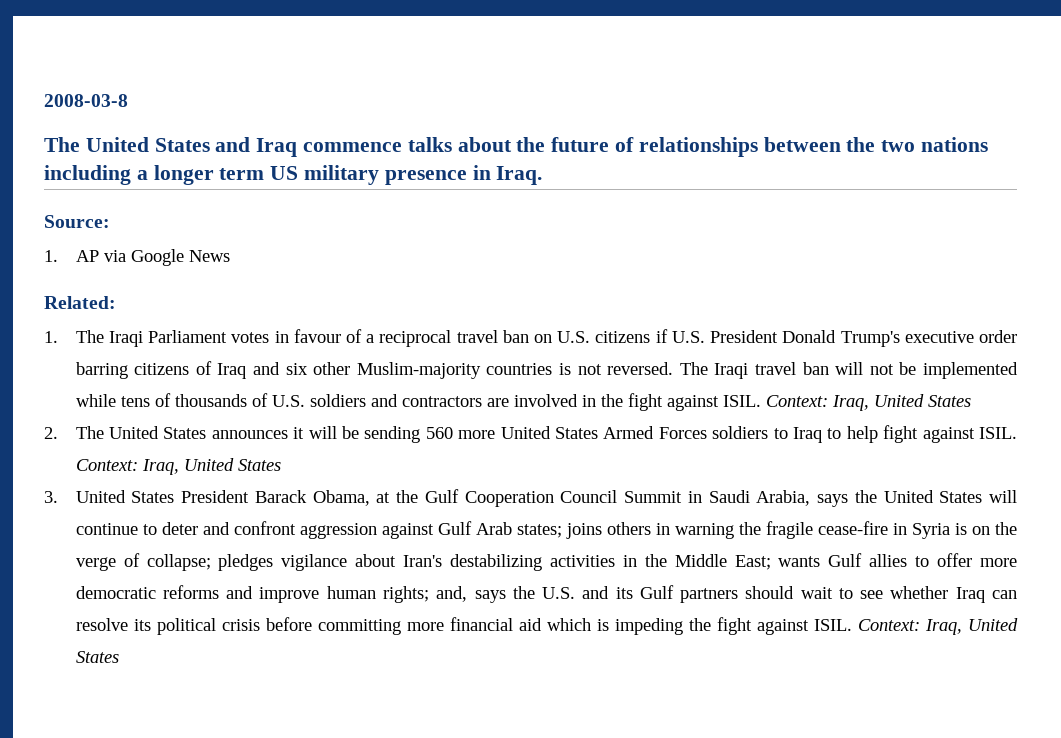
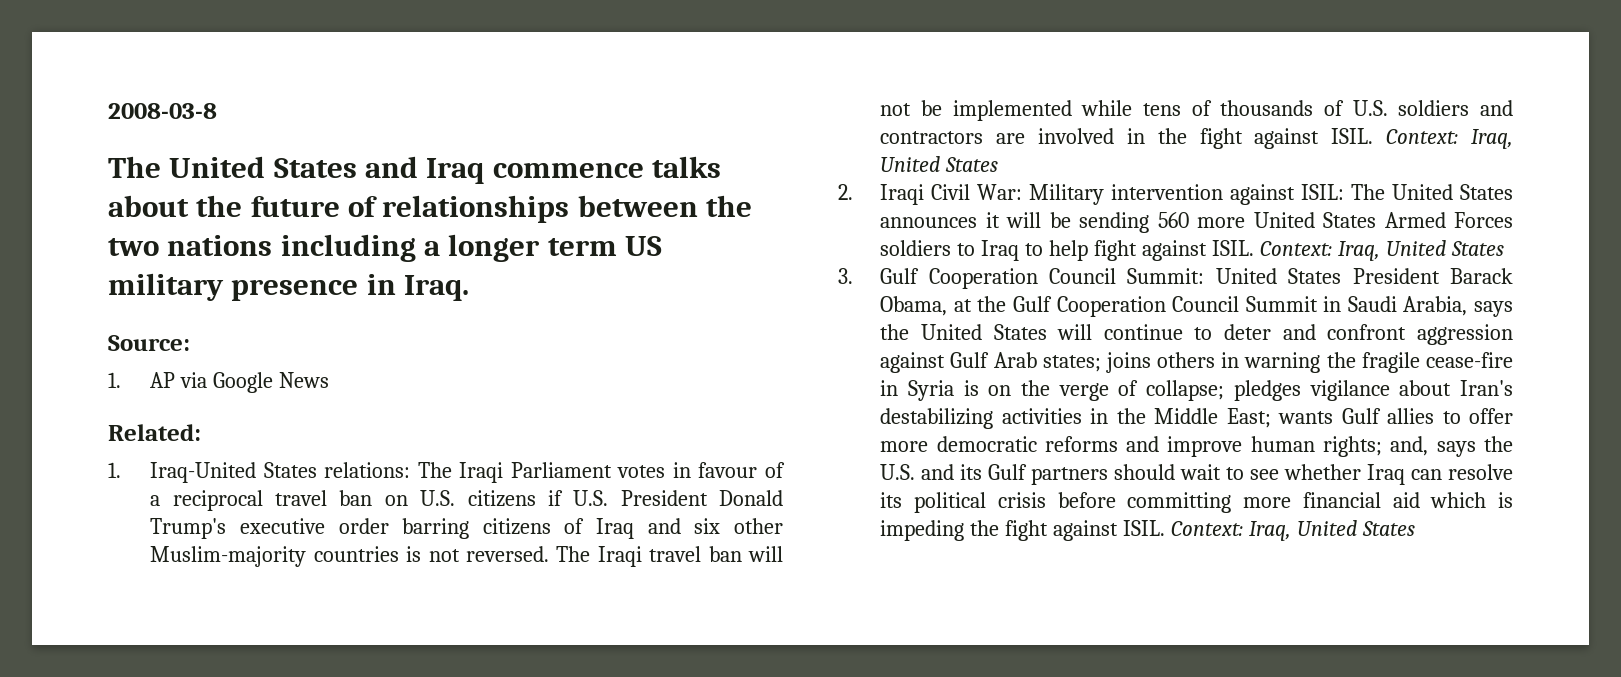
(58, 337) none -> [150,462,411,483] Iraq-United States relations:
(58, 433) none -> [880,184,1345,205] Iraqi Civil War: Military intervention against ISIL:
(58, 497) none -> [880,268,1205,289] Gulf Cooperation Council Summit:

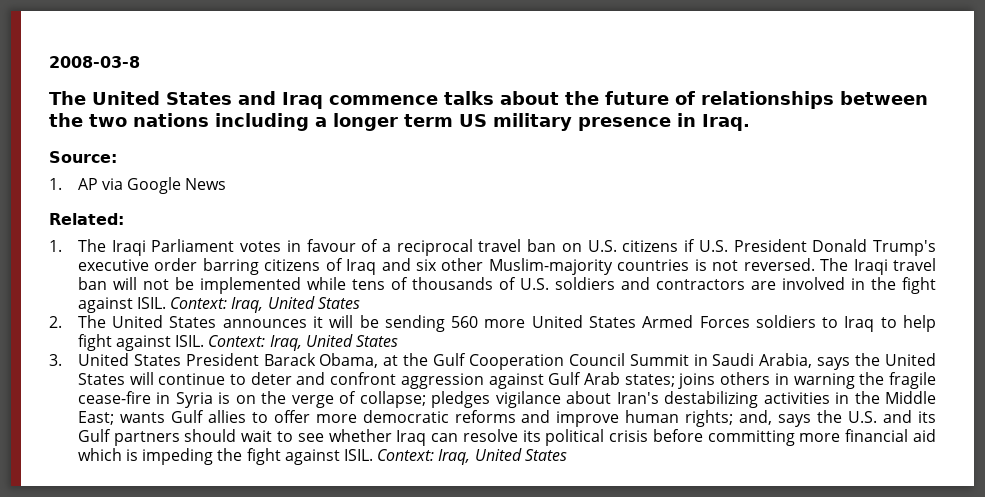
[150,462,411,483] Iraq-United States relations: -> (62, 246) none
[880,184,1345,205] Iraqi Civil War: Military intervention against ISIL: -> (62, 322) none
[880,268,1205,289] Gulf Cooperation Council Summit: -> (62, 360) none

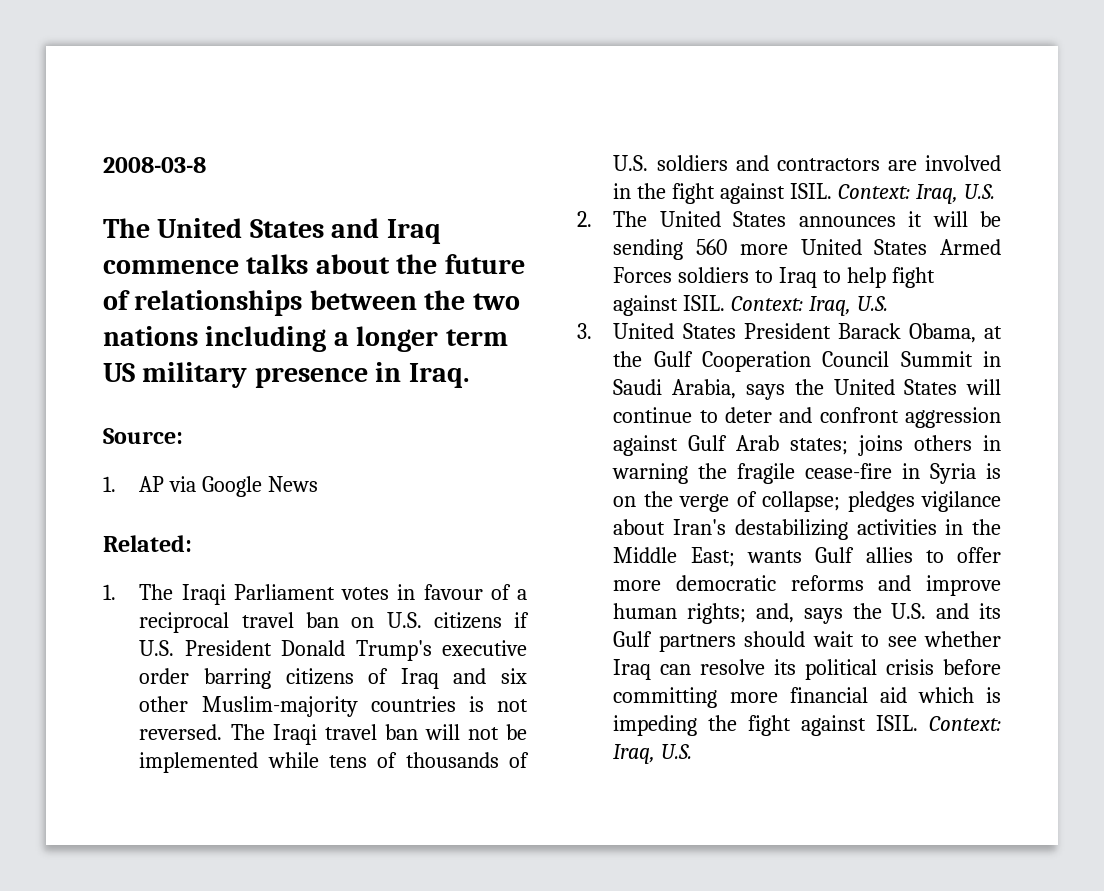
[267,296,360,309] United States -> [964,184,996,199] U.S.
[305,334,399,347] United States -> [857,296,889,311] U.S.
[474,448,567,461] United States -> [661,744,693,759] U.S.

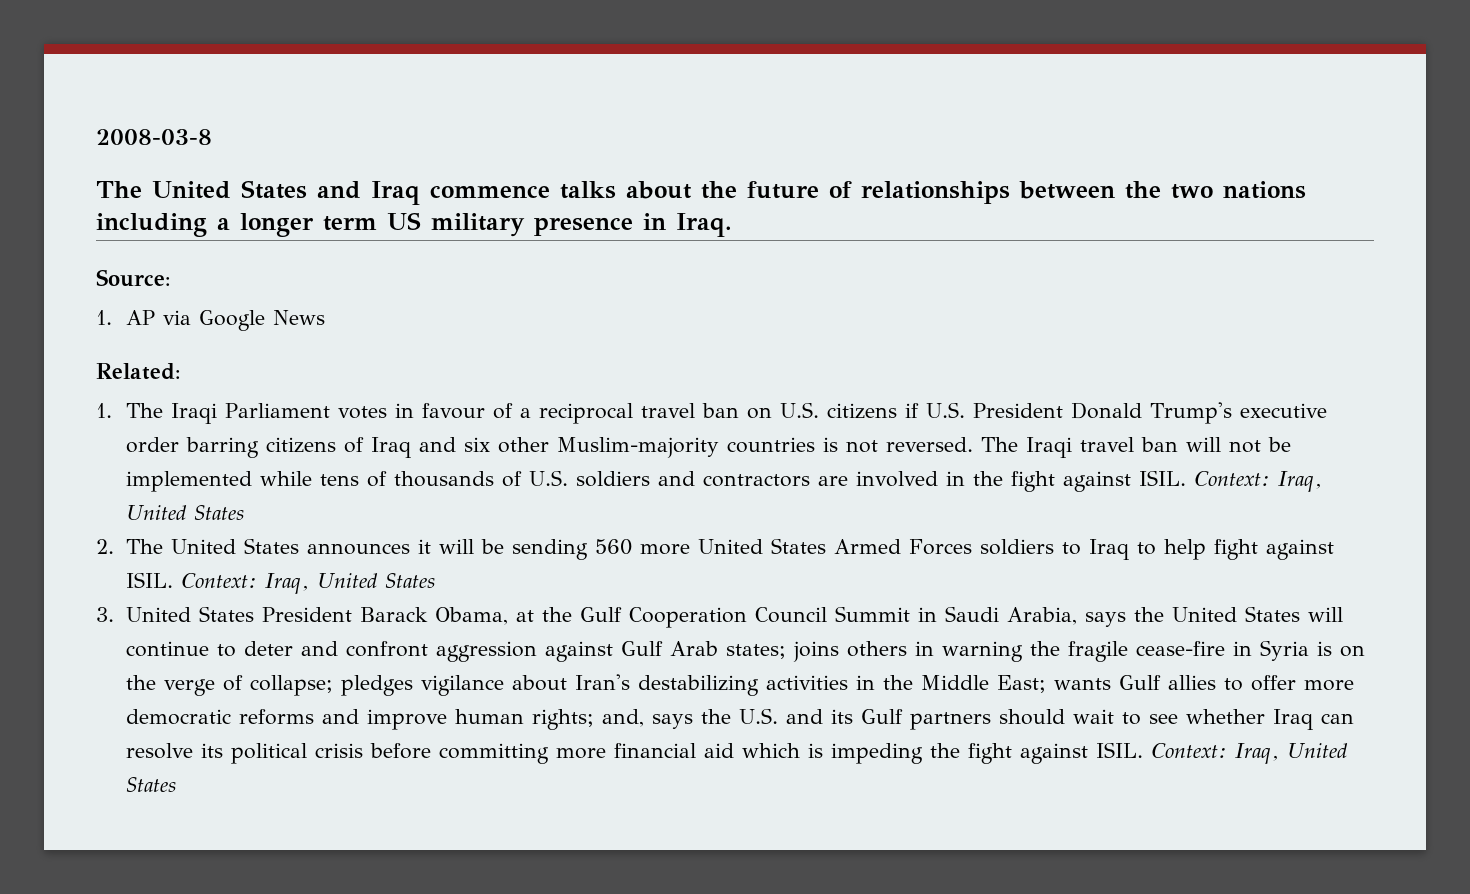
[964,184,996,199] U.S. -> [125,505,244,521] United States
[857,296,889,311] U.S. -> [316,573,435,589] United States
[661,744,693,759] U.S. -> [1286,743,1348,759] [125,777,176,792] United States

